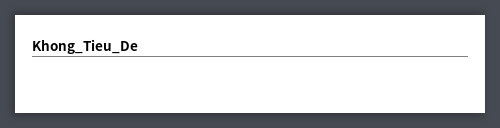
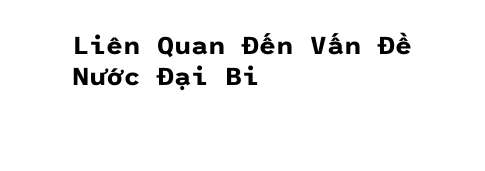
[32,39,138,54] Khong_Tieu_De -> [72,32,412,58] [72,65,259,91] Liên Quan Đến Vấn Đề Nước Đại Bi

